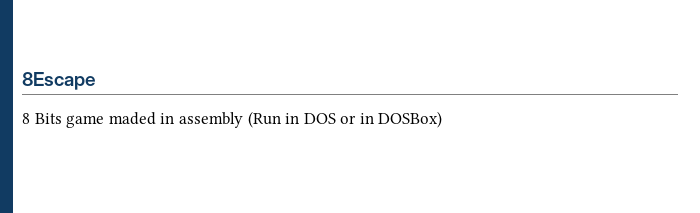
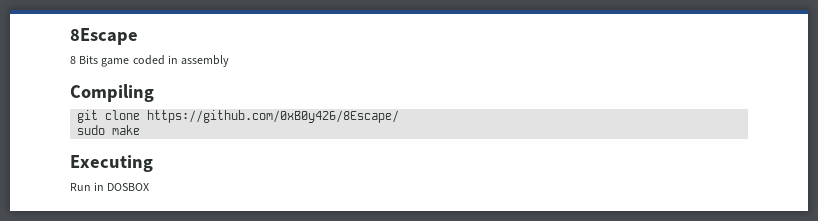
[108,112,156,125] maded -> [132,55,165,65] coded
[247,111,443,128] (Run in DOS or in DOSBox) -> [70,84,154,102] [77,110,400,123] [77,125,141,135] [70,155,153,172] [70,182,150,191] // Compiling // git clone https://github.com/0xB0y426/8Escape/ // sudo make // Executing // Run in DOSBOX

